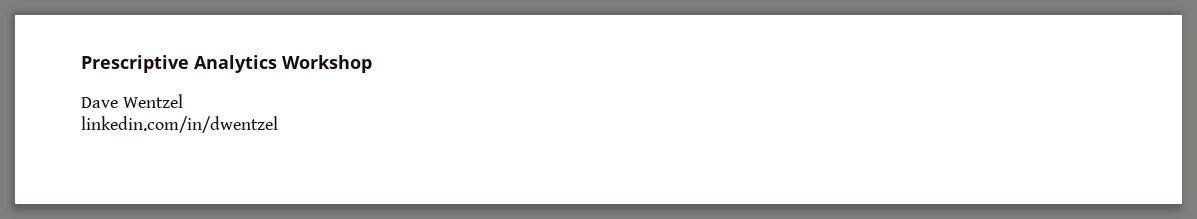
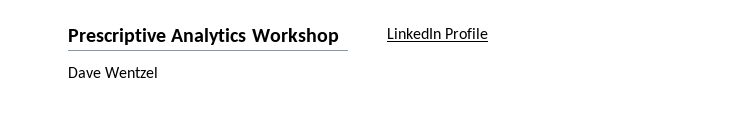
[81,116,278,133] linkedin.com/in/dwentzel -> [387,28,489,39] LinkedIn Profile

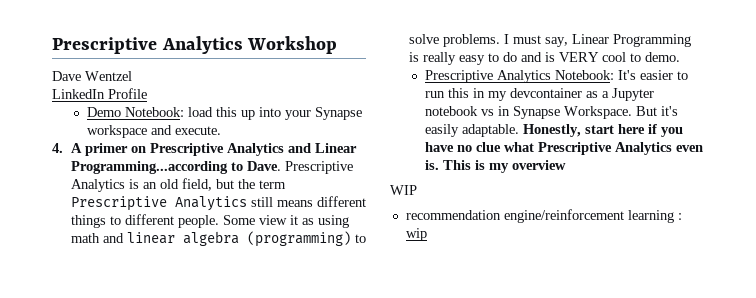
(489, 33) none -> [86,107,362,120] [86,125,221,138] [52,143,357,156] [70,161,353,174] [70,178,286,192] [70,196,366,211] [70,214,349,228] [70,231,366,247] [408,34,691,47] [408,52,680,65] [424,70,688,83] [424,88,654,101] [424,106,678,119] [424,124,683,137] [424,142,703,155] [424,160,566,173] [390,185,417,195] [405,209,682,223] [405,228,427,241] // Demo Notebook: load this up into your Synapse workspace and execute. // 4. A primer on Prescriptive Analytics and Linear Programming...according to Dave. Prescriptive Analytics is an old field, but the term Prescriptive Analytics still means different things to different people. Some view it as using math and linear algebra (programming) to solve problems. I must say, Linear Programming is really easy to do and is VERY cool to demo. // Prescriptive Analytics Notebook: It's easier to run this in my devcontainer as a Jupyter notebook vs in Synapse Workspace. But it's easily adaptable. Honestly, start here if you have no clue what Prescriptive Analytics even is. This is my overview // WIP // recommendation engine/reinforcement learning : wip

